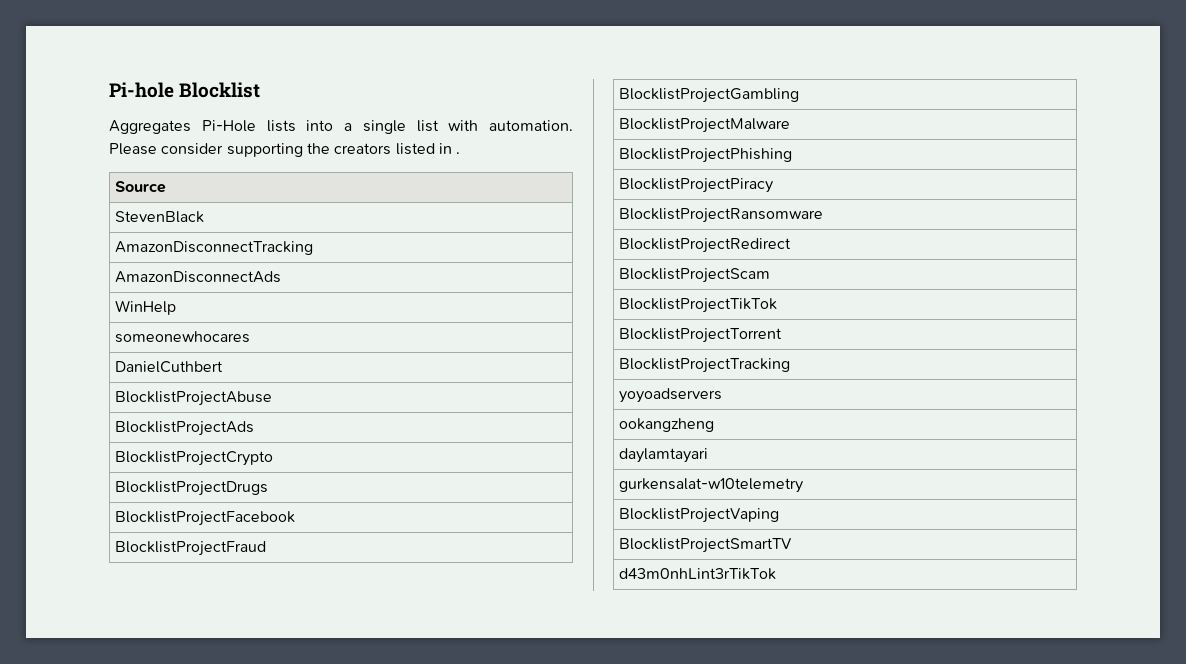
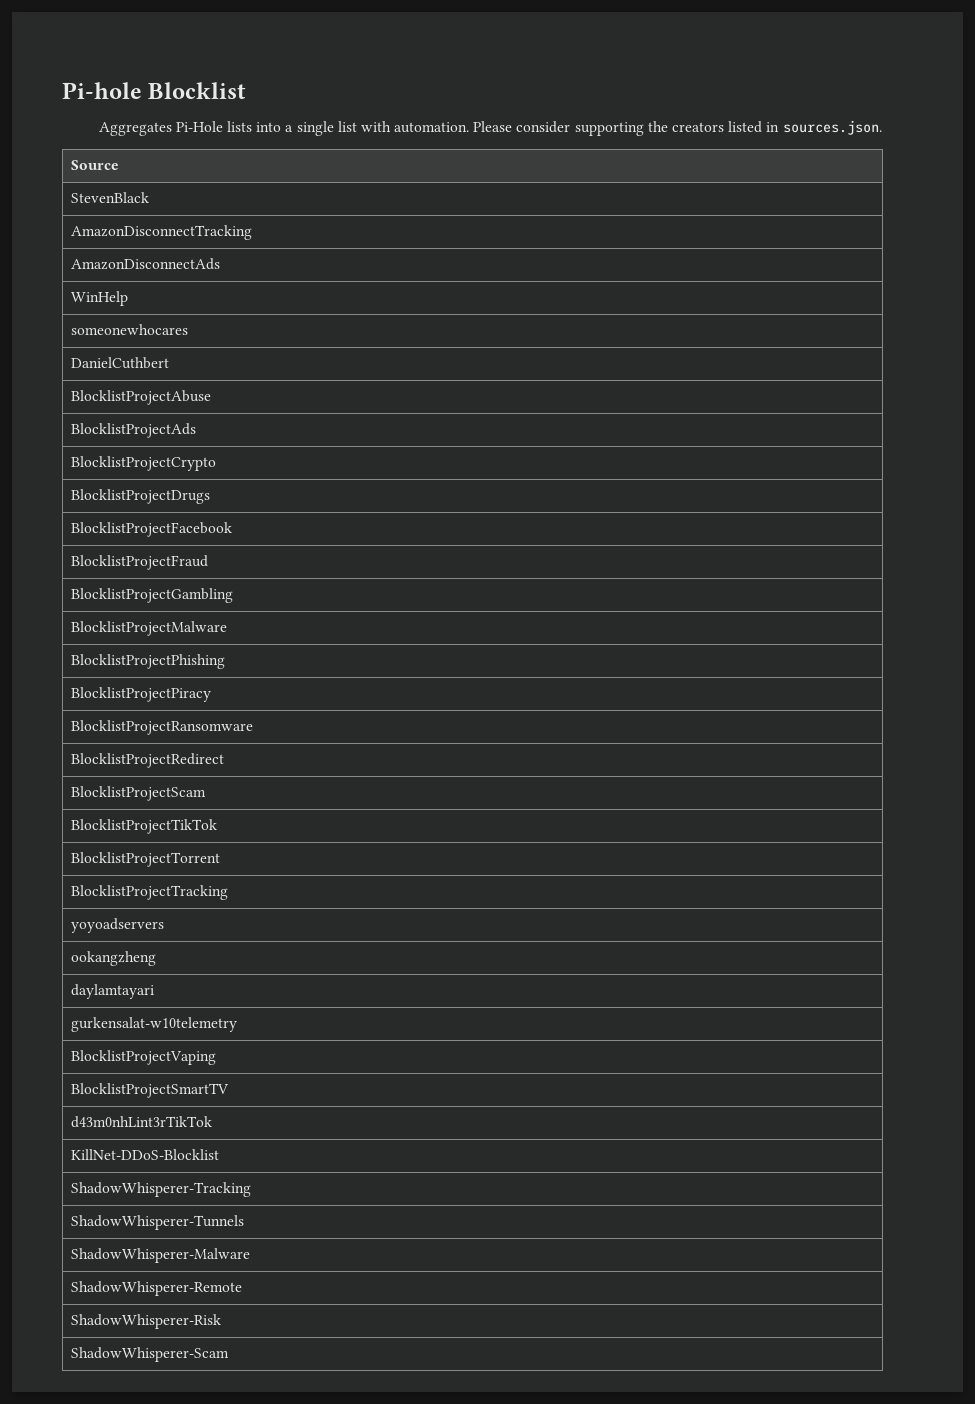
[456,152,461,154] . -> [782,120,882,135] sources.json.
(777, 574) none -> [70,1149,219,1160] [70,1182,251,1197] [70,1215,244,1230] [70,1248,250,1263] [70,1281,242,1296] [70,1314,221,1329] [70,1347,229,1362] // KillNet-DDoS-Blocklist // ShadowWhisperer-Tracking // ShadowWhisperer-Tunnels // ShadowWhisperer-Malware // ShadowWhisperer-Remote // ShadowWhisperer-Risk // ShadowWhisperer-Scam

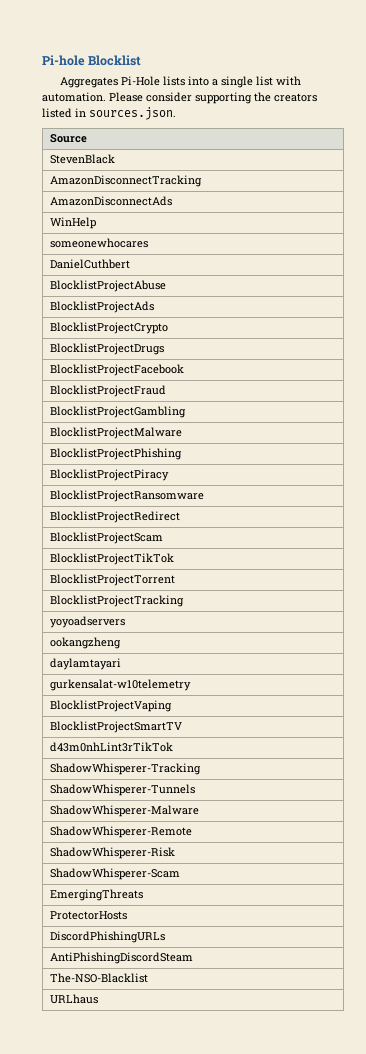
[70,1149,219,1160] // KillNet-DDoS-Blocklist -> (174, 747) none
(229, 1354) none -> [50,889,144,901] [50,911,128,920] [50,931,166,943] [50,952,194,964] [50,973,149,983] [50,994,99,1004] // EmergingThreats // ProtectorHosts // DiscordPhishingURLs // AntiPhishingDiscordSteam // The-NSO-Blacklist // URLhaus

